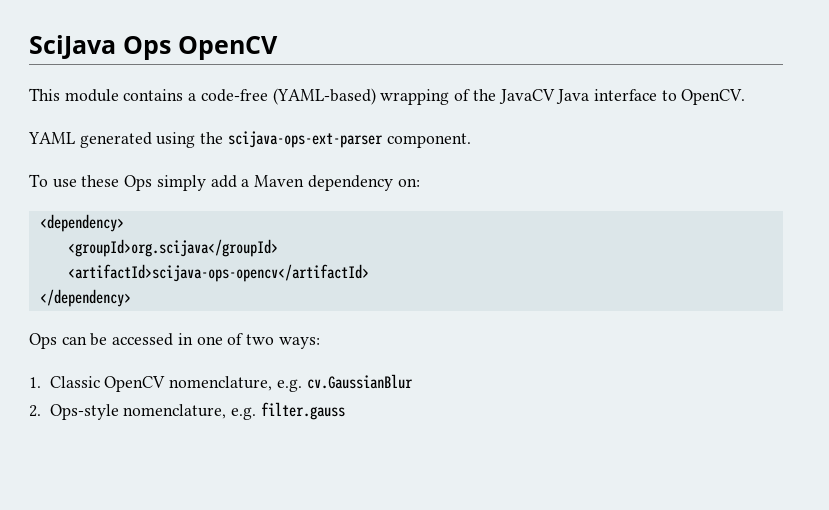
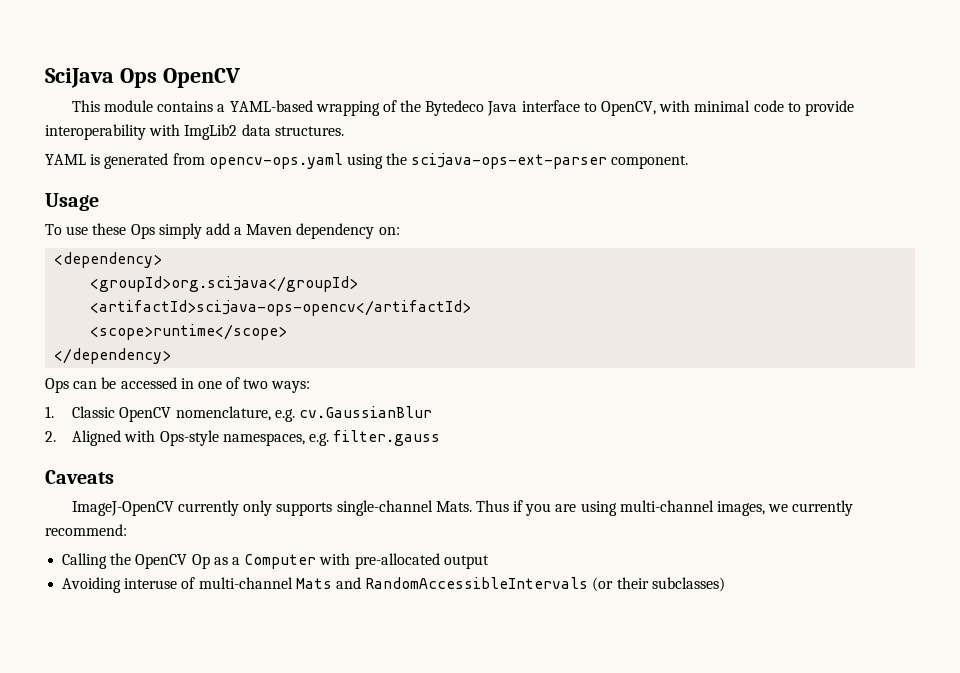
[200,88,376,105] code-free (YAML-based) -> [229,100,313,112] YAML-based
[498,89,555,104] JavaCV -> [425,100,485,116] Bytedeco
[681,89,746,105] [28,132,152,148] OpenCV. // YAML generated -> [600,100,854,116] [45,124,344,140] [45,153,343,169] OpenCV, with minimal code to provide interoperability with ImgLib2 data structures. // YAML is generated from opencv-ops.yaml
(471, 140) none -> [45,193,99,211] // Usage
(369, 273) none -> [90,324,288,340] // <scope>runtime</scope>
[49,402,345,420] Ops-style nomenclature, e.g. filter.gauss -> [72,430,441,446] [45,470,114,484] [71,500,854,516] [45,524,127,536] [62,553,489,569] [62,577,725,593] Aligned with Ops-style namespaces, e.g. filter.gauss // Caveats // ImageJ-OpenCV currently only supports single-channel Mats. Thus if you are using multi-channel images, we currently recommend: // Calling the OpenCV Op as a Computer with pre-allocated output // Avoiding interuse of multi-channel Mats and RandomAccessibleIntervals (or their subclasses)

